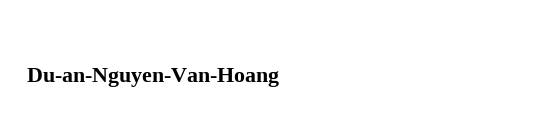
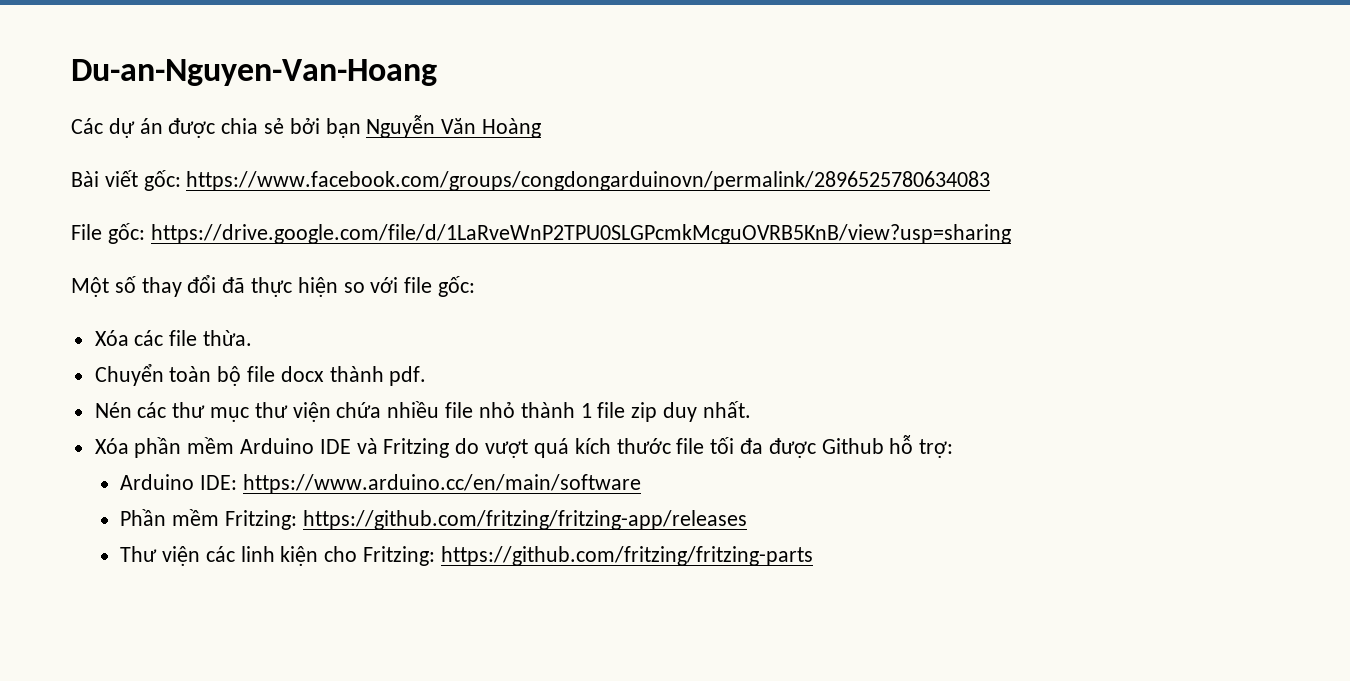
(279, 77) none -> [71,115,542,138] [71,170,991,191] [71,223,1011,244] [71,275,476,297] [94,330,253,346] [94,364,427,386] [94,401,751,422] [94,435,954,458] [120,474,641,494] [120,509,747,530] [120,546,813,566] // Các dự án được chia sẻ bởi bạn Nguyễn Văn Hoàng // Bài viết gốc: https://www.facebook.com/groups/congdongarduinovn/permalink/2896525780634083 // File gốc: https://drive.google.com/file/d/1LaRveWnP2TPU0SLGPcmkMcguOVRB5KnB/view?usp=sharing // Một số thay đổi đã thực hiện so với file gốc: // Xóa các file thừa. // Chuyển toàn bộ file docx thành pdf. // Nén các thư mục thư viện chứa nhiều file nhỏ thành 1 file zip duy nhất. // Xóa phần mềm Arduino IDE và Fritzing do vượt quá kích thước file tối đa được Github hỗ trợ: // Arduino IDE: https://www.arduino.cc/en/main/software // Phần mềm Fritzing: https://github.com/fritzing/fritzing-app/releases // Thư viện các linh kiện cho Fritzing: https://github.com/fritzing/fritzing-parts

